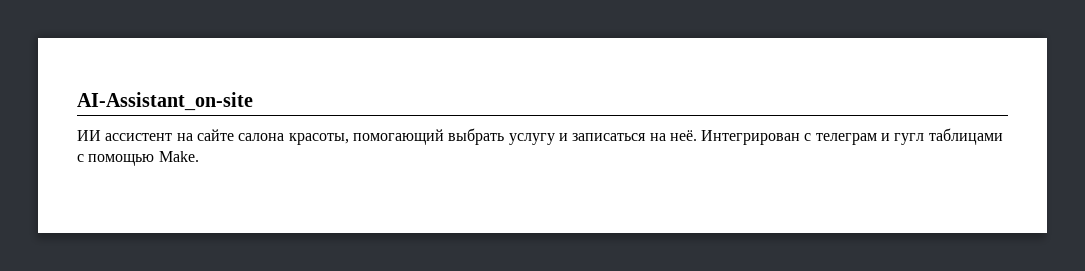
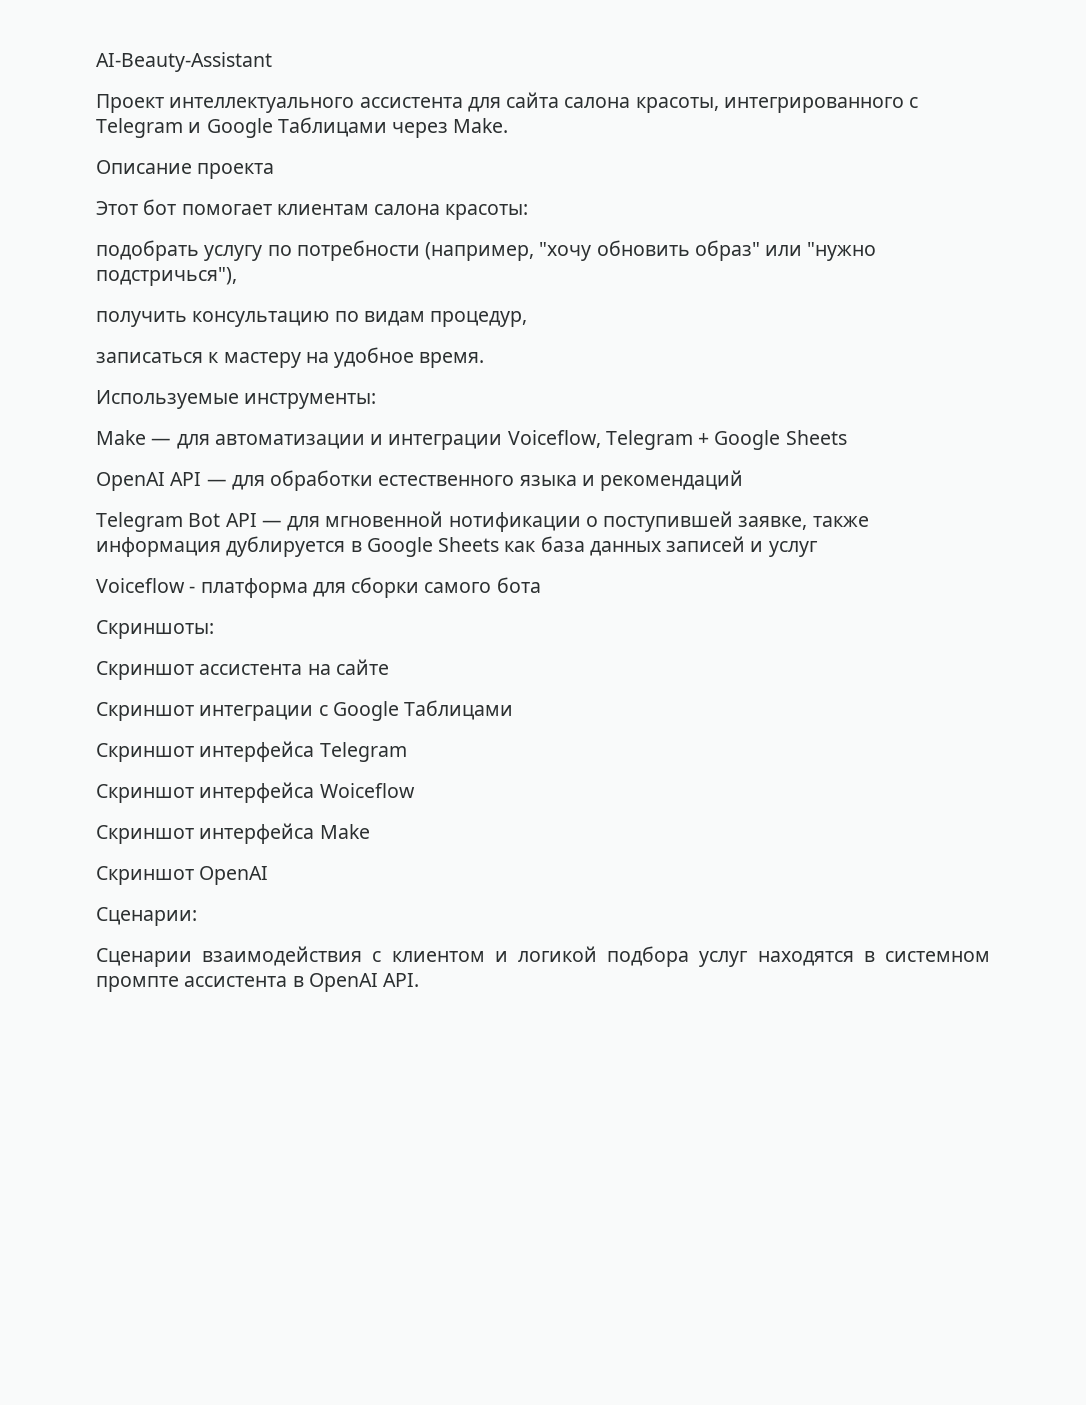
[77,92,253,111] [77,128,1003,145] [77,151,199,166] AI-Assistant_on-site // ИИ ассистент на сайте салона красоты, помогающий выбрать услугу и записаться на неё. Интегрирован с телеграм и гугл таблицами с помощью Make. -> [96,52,272,72] [96,92,919,113] [96,117,509,138] [96,160,275,179] [96,199,529,220] [96,240,877,261] [96,267,237,286] [96,311,528,327] [96,347,485,368] [96,390,377,409] [96,430,847,450] [96,470,744,491] [96,511,869,532] [96,536,818,557] [96,577,541,598] [96,620,214,639] [96,659,389,680] [96,700,514,721] [96,741,407,762] [96,782,415,803] [96,823,370,844] [96,866,269,885] [96,907,197,926] [96,946,991,967] [96,973,420,992] AI-Beauty-Assistant // Проект интеллектуального ассистента для сайта салона красоты, интегрированного с Telegram и Google Таблицами через Make. // Описание проекта // Этот бот помогает клиентам салона красоты: // подобрать услугу по потребности (например, "хочу обновить образ" или "нужно подстричься"), // получить консультацию по видам процедур, // записаться к мастеру на удобное время. // Используемые инструменты: // Make — для автоматизации и интеграции Voiceflow, Telegram + Google Sheets // OpenAI API — для обработки естественного языка и рекомендаций // Telegram Bot API — для мгновенной нотификации о поступившей заявке, также информация дублируется в Google Sheets как база данных записей и услуг // Voiceflow - платформа для сборки самого бота // Скриншоты: // Скриншот ассистента на сайте // Скриншот интеграции с Google Таблицами // Скриншот интерфейса Telegram // Скриншот интерфейса Woiceflow // Скриншот интерфейса Make // Скриншот OpenAI // Сценарии: // Сценарии взаимодействия с клиентом и логикой подбора услуг находятся в системном промпте ассистента в OpenAI API.

